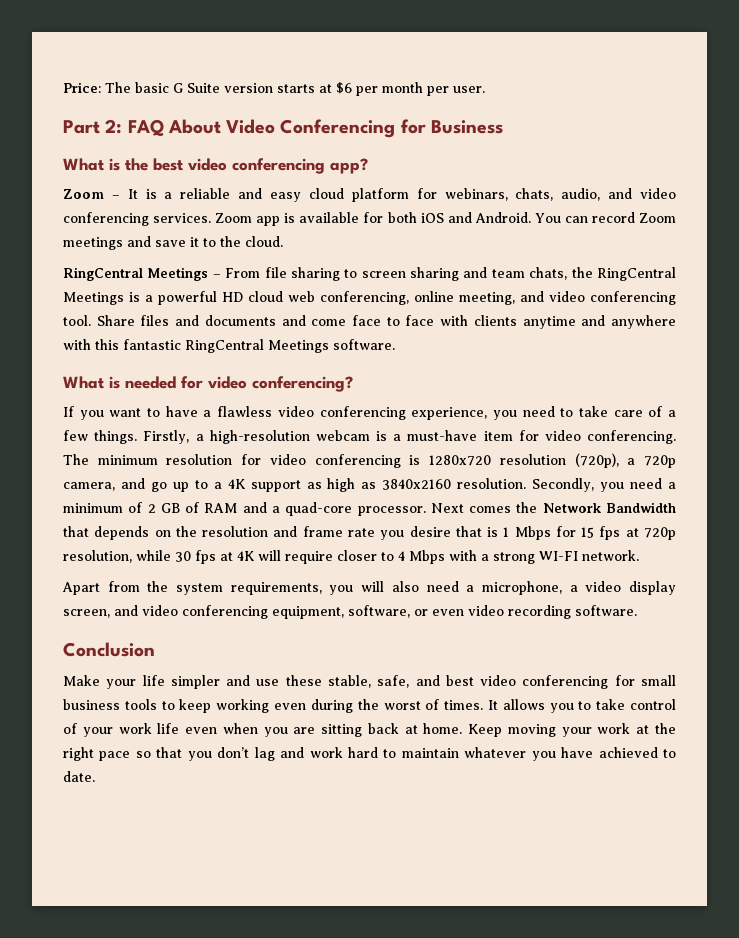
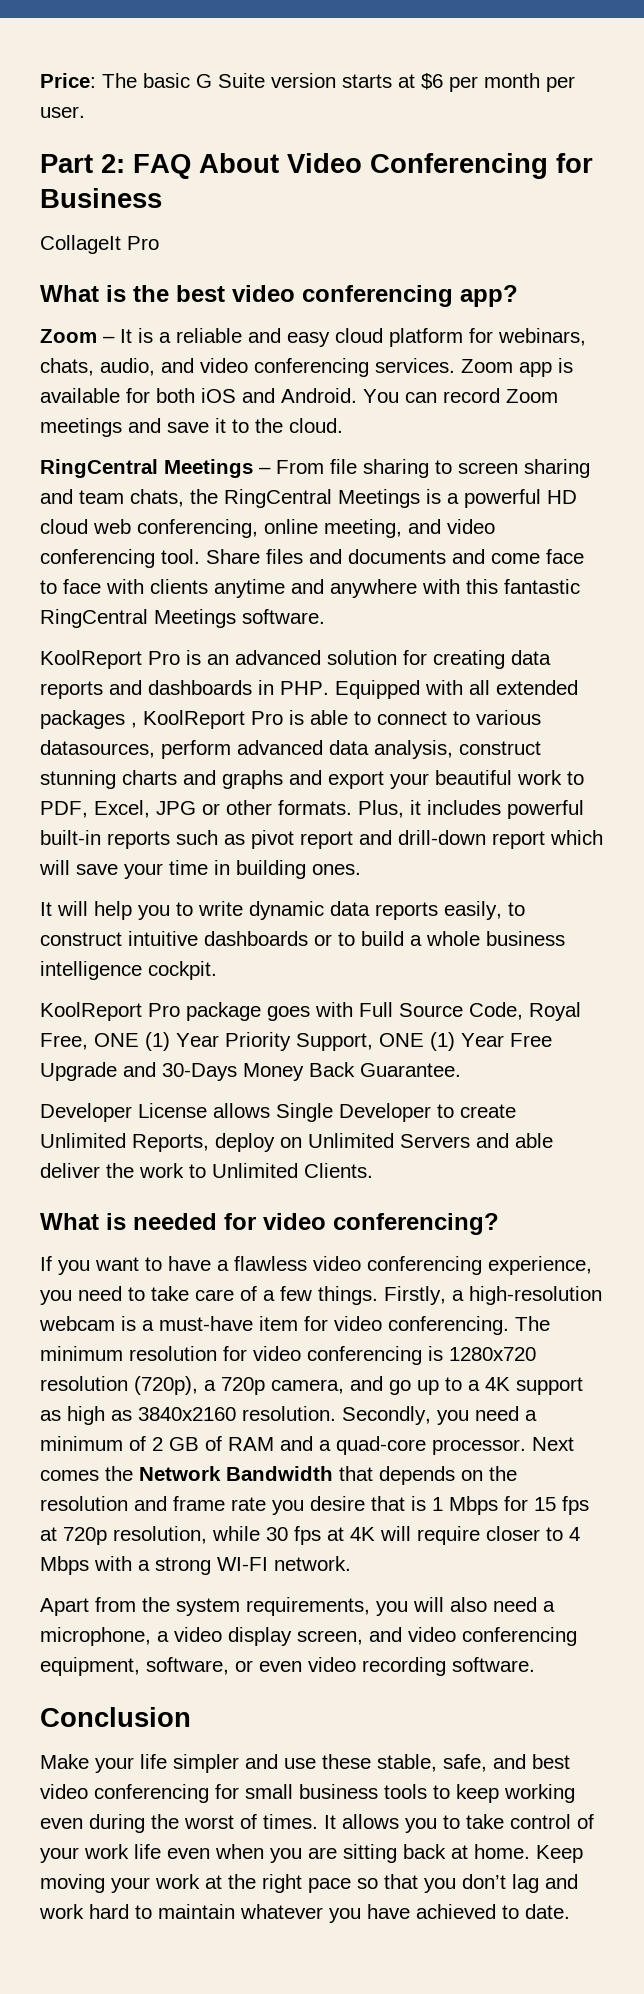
(503, 127) none -> [40,235,159,254] // CollageIt Pro
(395, 344) none -> [40,650,551,669] [40,680,578,699] [40,710,541,729] [40,740,541,759] [40,770,584,789] [40,800,584,819] [40,830,603,849] [39,860,361,879] [40,901,525,920] [40,931,565,946] [40,961,217,980] [40,1002,581,1021] [40,1032,552,1051] [40,1062,461,1081] [40,1103,516,1122] [40,1133,553,1152] [40,1163,373,1178] // KoolReport Pro is an advanced solution for creating data reports and dashboards in PHP. Equipped with all extended packages , KoolReport Pro is able to connect to various datasources, perform advanced data analysis, construct stunning charts and graphs and export your beautiful work to PDF, Excel, JPG or other formats. Plus, it includes powerful built-in reports such as pivot report and drill-down report which will save your time in building ones. // It will help you to write dynamic data reports easily, to construct intuitive dashboards or to build a whole business intelligence cockpit. // KoolReport Pro package goes with Full Source Code, Royal Free, ONE (1) Year Priority Support, ONE (1) Year Free Upgrade and 30-Days Money Back Guarantee. // Developer License allows Single Developer to create Unlimited Reports, deploy on Unlimited Servers and able deliver the work to Unlimited Clients.

